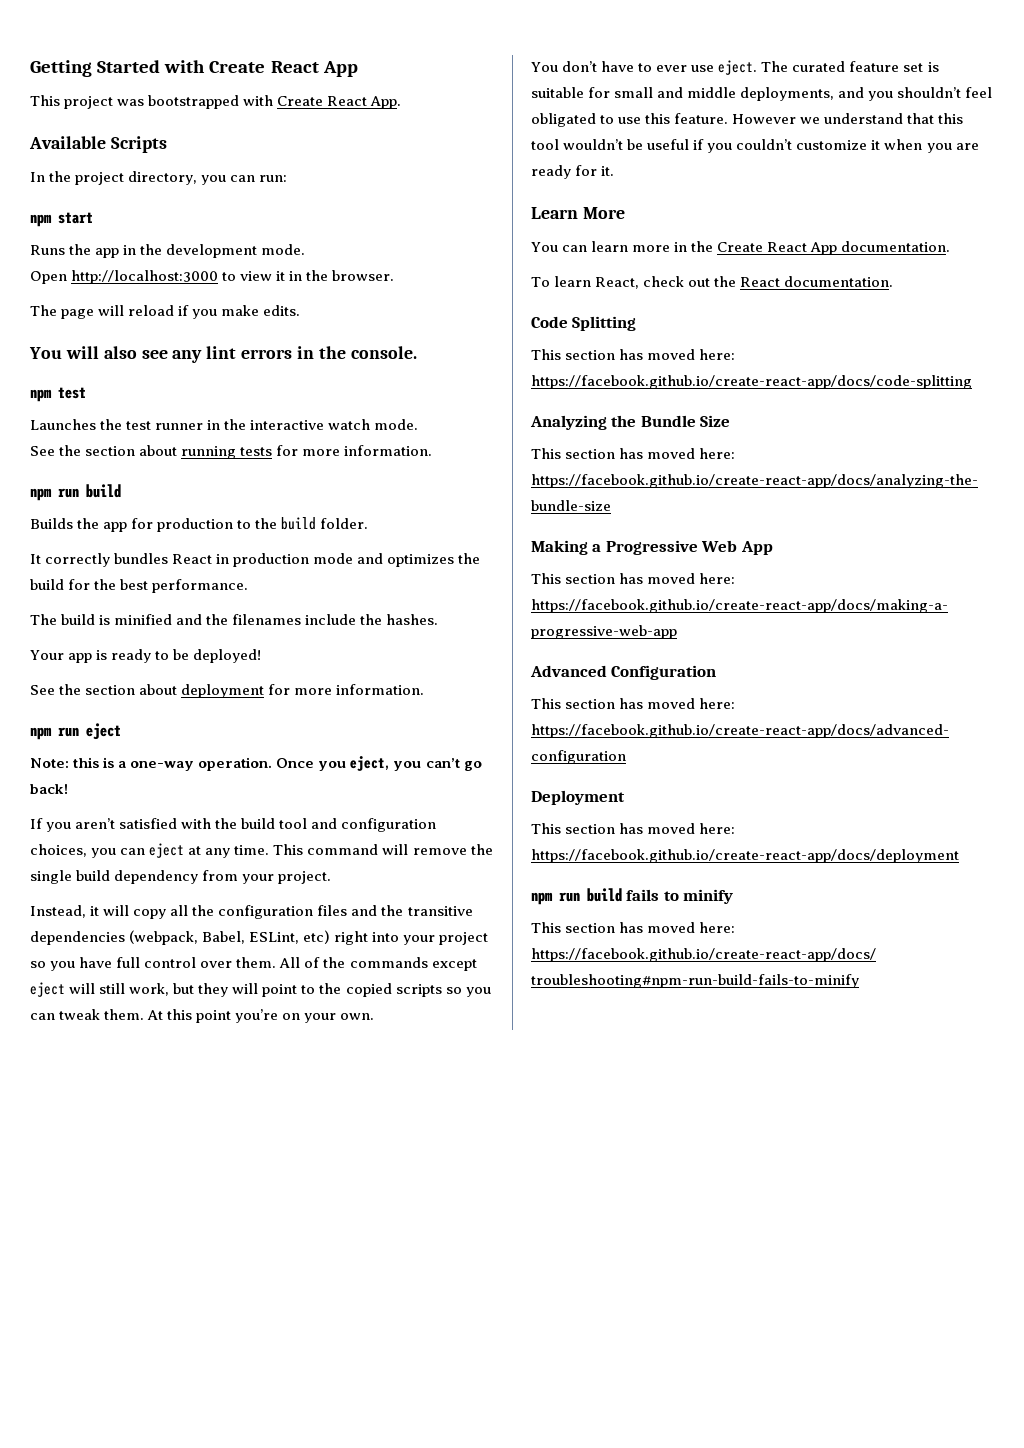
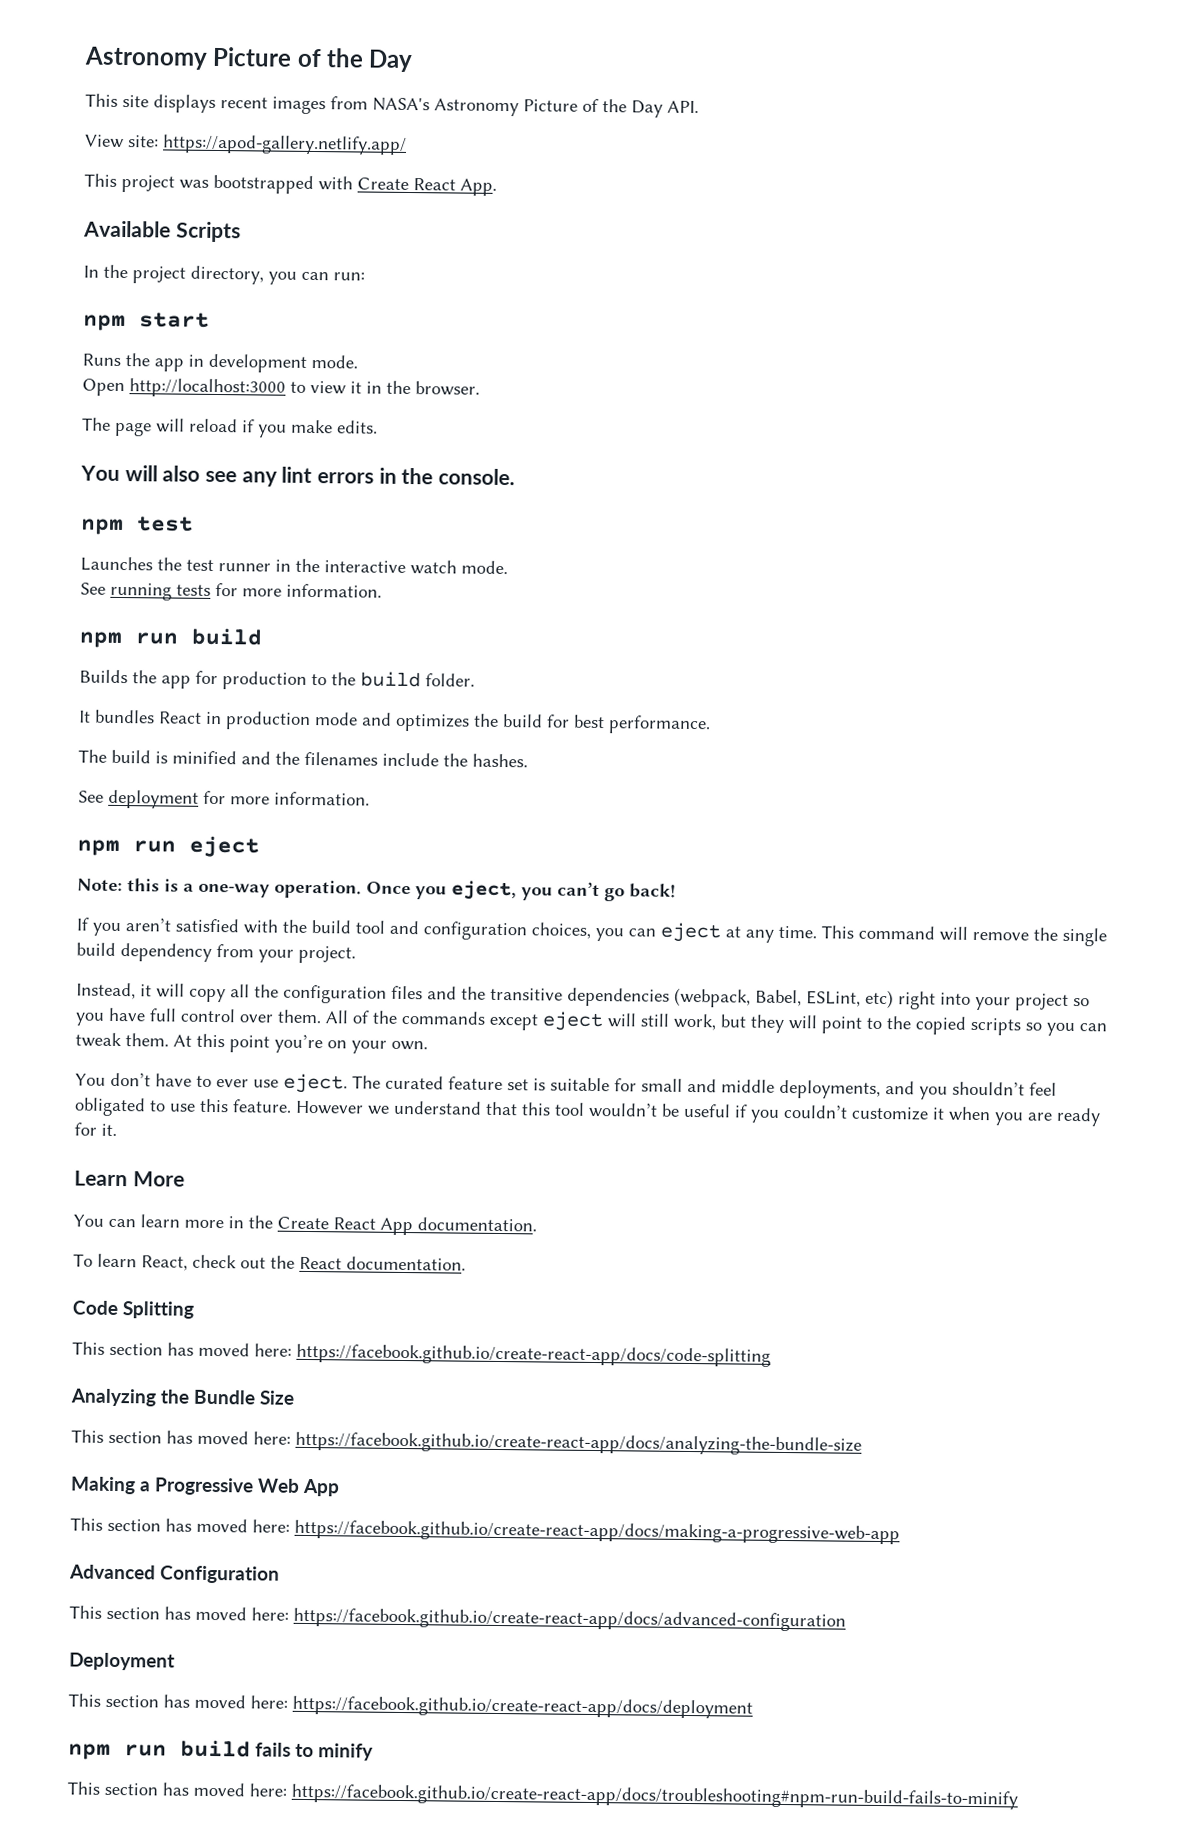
[30,60,358,77] Getting Started with Create React App -> [84,46,414,73] [85,93,699,118] [85,134,407,155] Astronomy Picture of the Day // This site displays recent images from NASA's Astronomy Picture of the Day API. // View site: https://apod-gallery.netlify.app/
[140,244,163,255] the -> (204, 360) none
[59,445,178,456] the section about -> (106, 588) none
[45,553,111,567] correctly -> (91, 716) none
[94,579,117,590] the -> (570, 721) none
[30,649,262,663] [30,684,178,695] Your app is ready to be deployed! // See the section about -> [78,790,104,803] See

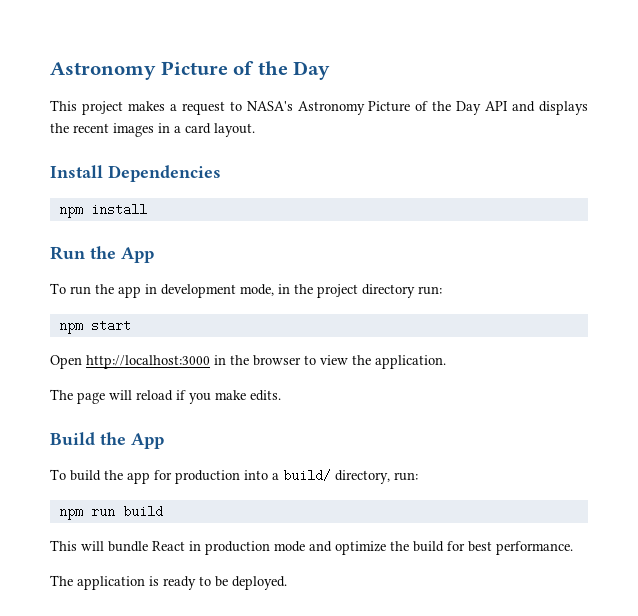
[122,94,368,115] site displays recent images from -> [81,101,242,115] project makes a request to
[667,100,699,114] [85,134,407,155] [84,173,497,196] [83,220,241,243] [83,264,365,285] [83,312,210,332] [82,353,358,373] [82,378,480,398] API. // View site: https://apod-gallery.netlify.app/ // This project was bootstrapped with Create React App. // Available Scripts // In the project directory, you can run: // npm start // Runs the app in development mode. // Open http://localhost:3000 to view it in the browser. -> [485,101,589,115] [50,123,255,137] [50,165,221,182] [58,203,147,218] [50,246,154,263] [50,283,442,298] [58,319,131,334] [50,355,446,369] API and displays the recent images in a card layout. // Install Dependencies // npm install // Run the App // To run the app in development mode, in the project directory run: // npm start // Open http://localhost:3000 in the browser to view the application.
[80,465,516,487] [80,516,194,536] [80,556,508,575] [80,582,382,601] [79,627,263,649] [79,669,475,690] [79,709,155,724] You will also see any lint errors in the console. // npm test // Launches the test runner in the interactive watch mode. // See running tests for more information. // npm run build // Builds the app for production to the build folder. // It bundles -> [50,432,164,449] [50,469,418,484] [58,505,163,520] [50,540,148,552] Build the App // To build the app for production into a build/ directory, run: // npm run build // This will bundle
[395,713,470,732] optimizes -> [335,541,386,555] optimize
[111,749,528,768] [78,789,370,809] [77,835,260,858] [77,878,676,902] [76,917,1107,947] [76,942,356,964] [76,982,1090,1011] [75,1007,1107,1037] [75,1032,428,1054] [75,1072,1057,1100] [74,1097,1101,1127] [74,1122,117,1136] [74,1170,185,1187] [73,1214,537,1236] [73,1253,466,1271] [72,1300,194,1319] [72,1341,771,1367] [70,1388,295,1407] [71,1429,862,1456] [70,1476,340,1497] [70,1517,900,1545] [69,1564,280,1584] [69,1605,846,1632] [69,1652,175,1671] [68,1693,753,1719] [68,1739,374,1761] [67,1781,1018,1810] build is minified and the filenames include the hashes. // See deployment for more information. // npm run eject // Note: this is a one-way operation. Once you eject, you can’t go back! // If you aren’t satisfied with the build tool and configuration choices, you can eject at any time. This command will remove the single build dependency from your project. // Instead, it will copy all the configuration files and the transitive dependencies (webpack, Babel, ESLint, etc) right into your project so you have full control over them. All of the commands except eject will still work, but they will point to the copied scripts so you can tweak them. At this point you’re on your own. // You don’t have to ever use eject. The curated feature set is suitable for small and middle deployments, and you shouldn’t feel obligated to use this feature. However we understand that this tool wouldn’t be useful if you couldn’t customize it when you are ready for it. // Learn More // You can learn more in the Create React App documentation. // To learn React, check out the React documentation. // Code Splitting // This section has moved here: https://facebook.github.io/create-react-app/docs/code-splitting // Analyzing the Bundle Size // This section has moved here: https://facebook.github.io/create-react-app/docs/analyzing-the-bundle-size // Making a Progressive Web App // This section has moved here: https://facebook.github.io/create-react-app/docs/making-a-progressive-web-app // Advanced Configuration // This section has moved here: https://facebook.github.io/create-react-app/docs/advanced-configuration // Deployment // This section has moved here: https://facebook.github.io/create-react-app/docs/deployment // npm run build fails to minify // This section has moved here: https://facebook.github.io/create-react-app/docs/troubleshooting#npm-run-build-fails-to-minify -> [77,576,287,590] application is ready to be deployed.

